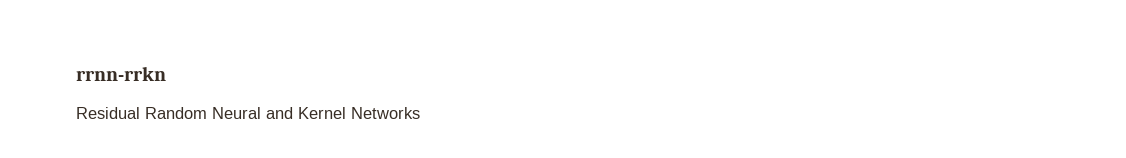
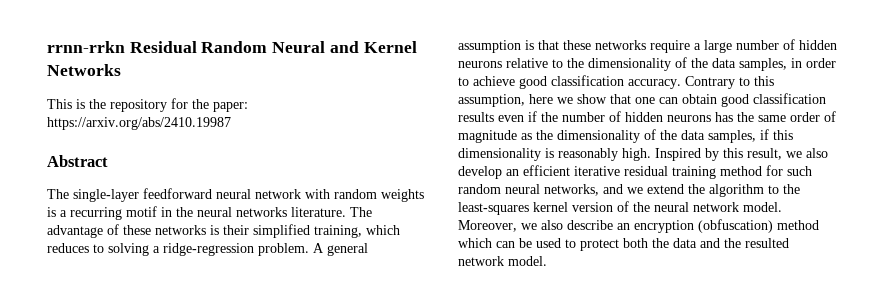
(166, 73) // -> (125, 47) none
(420, 113) none -> [47,98,248,112] [47,117,231,130] [47,155,108,167] [47,188,424,202] [47,206,372,220] [47,224,400,238] [47,243,368,256] [458,39,837,53] [458,57,836,71] [458,75,774,89] [458,93,826,107] [458,111,836,122] [458,129,793,143] [458,148,828,161] [458,165,812,179] [458,184,800,197] [458,201,782,215] [458,219,819,233] [458,238,789,251] [458,256,547,266] // This is the repository for the paper: https://arxiv.org/abs/2410.19987 // Abstract // The single-layer feedforward neural network with random weights is a recurring motif in the neural networks literature. The advantage of these networks is their simplified training, which reduces to solving a ridge-regression problem. A general assumption is that these networks require a large number of hidden neurons relative to the dimensionality of the data samples, in order to achieve good classification accuracy. Contrary to this assumption, here we show that one can obtain good classification results even if the number of hidden neurons has the same order of magnitude as the dimensionality of the data samples, if this dimensionality is reasonably high. Inspired by this result, we also develop an efficient iterative residual training method for such random neural networks, and we extend the algorithm to the least-squares kernel version of the neural network model. Moreover, we also describe an encryption (obfuscation) method which can be used to protect both the data and the resulted network model.

